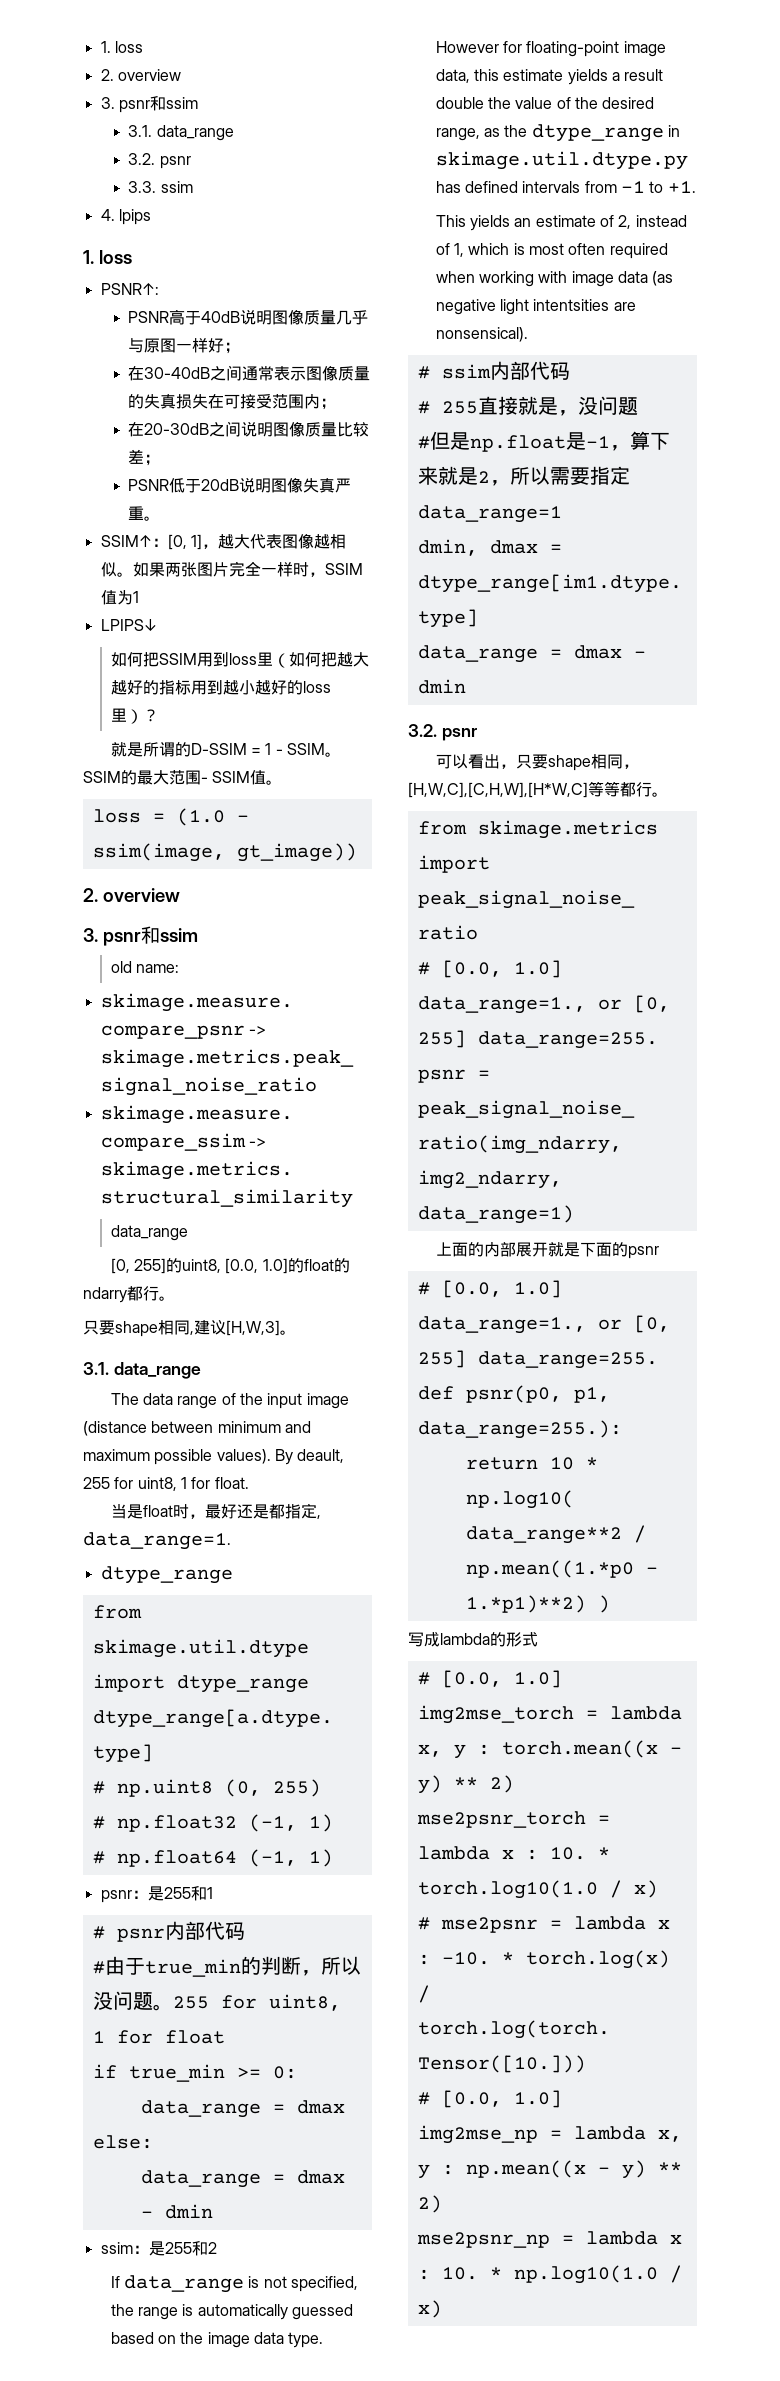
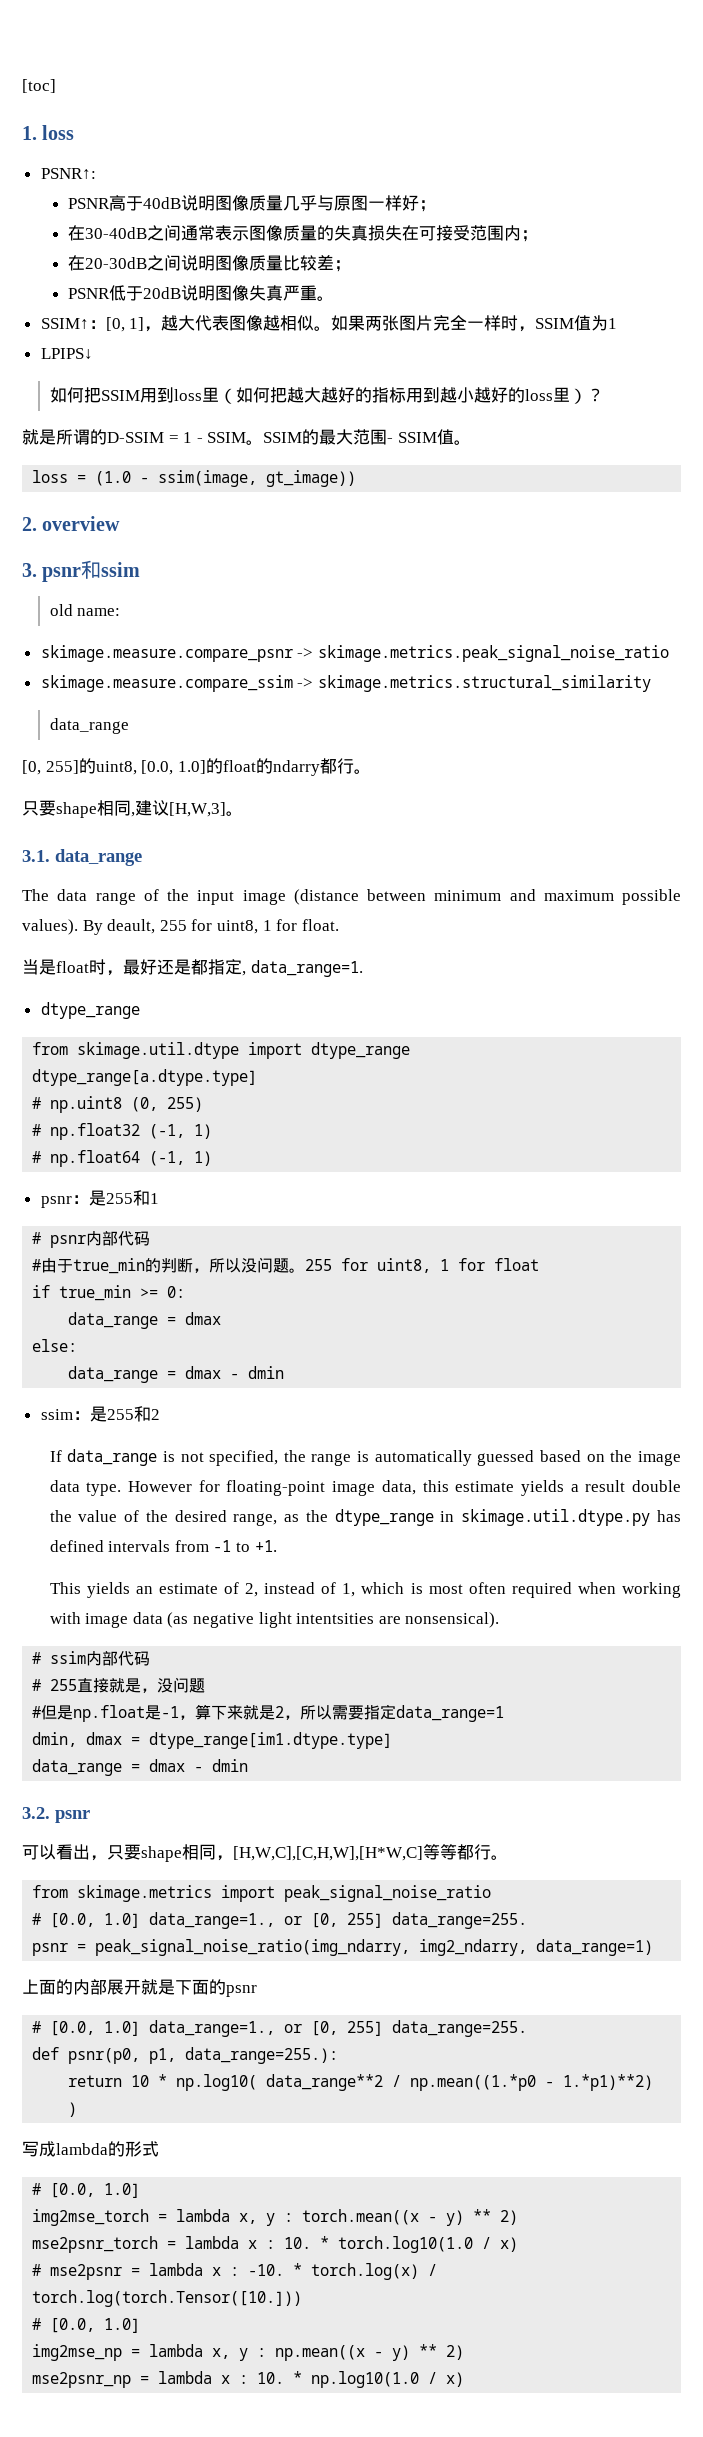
[100,41,143,53] [100,69,181,81] [100,96,198,113] [128,125,234,141] [128,153,191,169] [128,181,193,193] [100,209,151,225] 1. loss // 2. overview // 3. psnr和ssim // 3.1. data_range // 3.2. psnr // 3.3. ssim // 4. lpips -> [22,79,56,93] [toc]

